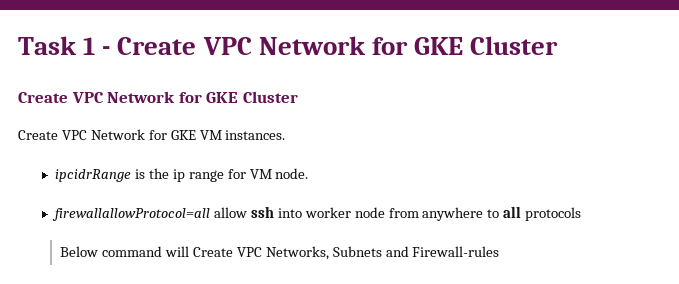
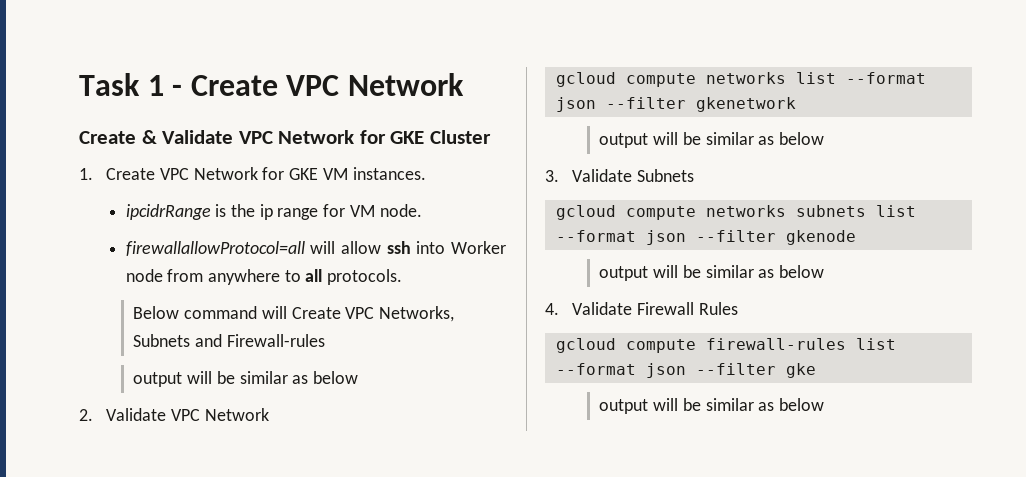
[371,36,559,55] [18,91,298,103] for GKE Cluster // Create VPC Network for GKE Cluster // -> [79,130,491,144] [79,168,93,180] // Create & Validate VPC Network for GKE Cluster // 1.
(211, 214) none -> [310,241,336,254] will
[304,207,351,218] worker -> [450,241,506,254] Worker
[525,207,582,221] protocols -> [327,269,403,285] protocols.
(500, 251) none -> [133,371,359,387] [79,408,269,421] [555,72,926,87] [555,97,796,112] [599,132,825,148] [545,169,694,182] [555,205,916,220] [555,230,856,245] [599,265,825,281] [545,302,738,315] [555,338,896,353] [555,363,816,378] [599,398,825,414] // output will be similar as below // 2. Validate VPC Network // gcloud compute networks list --format json --filter gkenetwork // output will be similar as below // 3. Validate Subnets // gcloud compute networks subnets list --format json --filter gkenode // output will be similar as below // 4. Validate Firewall Rules // gcloud compute firewall-rules list --format json --filter gke // output will be similar as below

